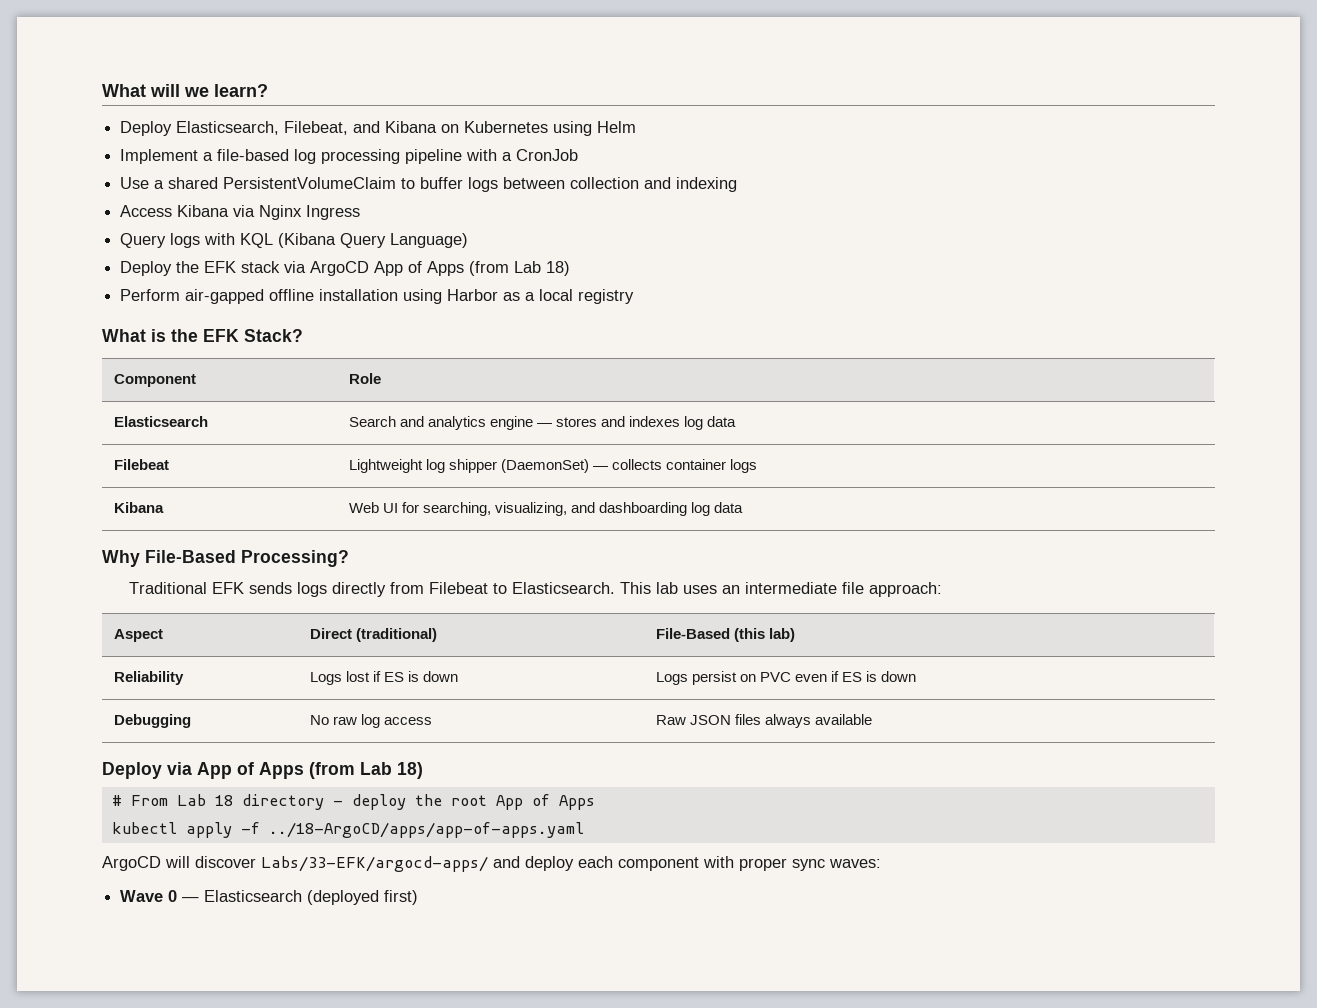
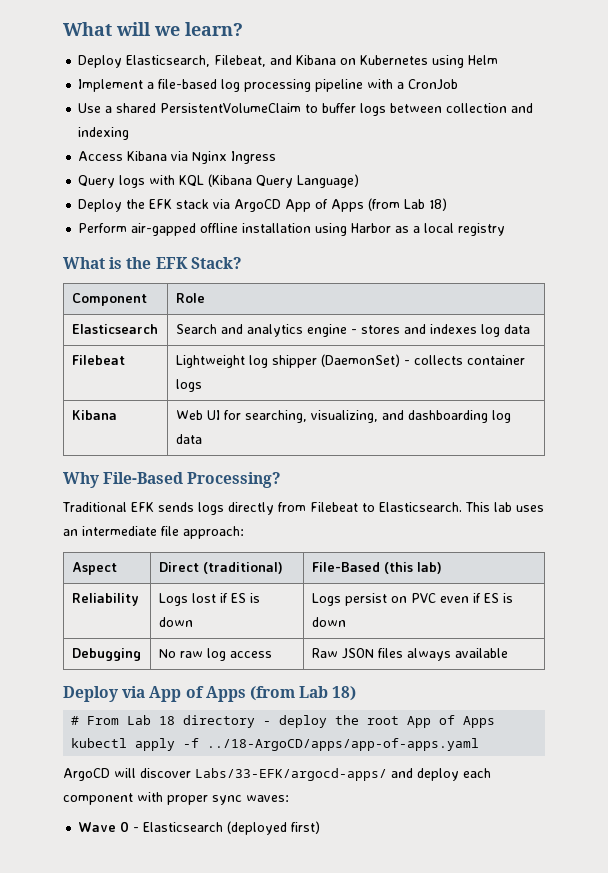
[537,423,553,427] — -> [350,329,357,334] -
[593,466,609,470] — -> [403,360,410,365] -
[182,897,200,902] — -> [133,827,140,832] -

